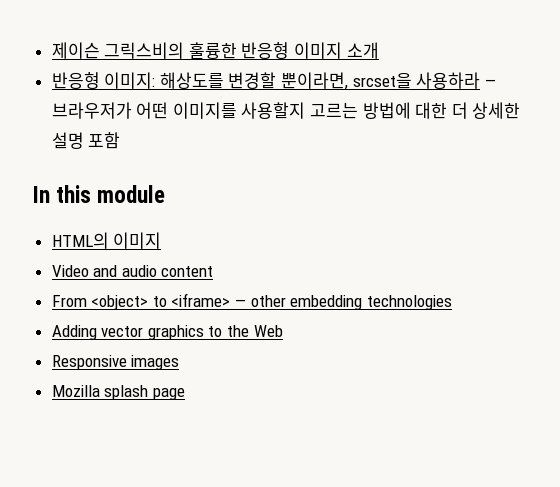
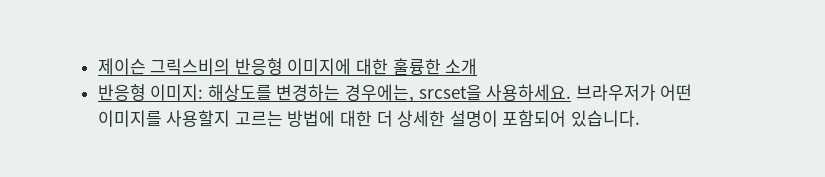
[188,42,343,59] 훌륭한 반응형 이미지 -> [234,58,441,75] 반응형 이미지에 대한 훌륭한
[228,72,496,90] 변경할 뿐이라면, srcset을 사용하라 — -> [276,84,572,103] 변경하는 경우에는, srcset을 사용하세요.
[51,132,121,149] [33,185,166,203] [51,232,162,249] [51,265,214,277] [51,293,452,310] [51,325,283,340] [51,355,180,370] [51,385,185,400] 설명 포함 // In this module // HTML의 이미지 // Video and audio content // From <object> to <iframe> — other embedding technologies // Adding vector graphics to the Web // Responsive images // Mozilla splash page -> [449,110,641,127] 설명이 포함되어 있습니다.

